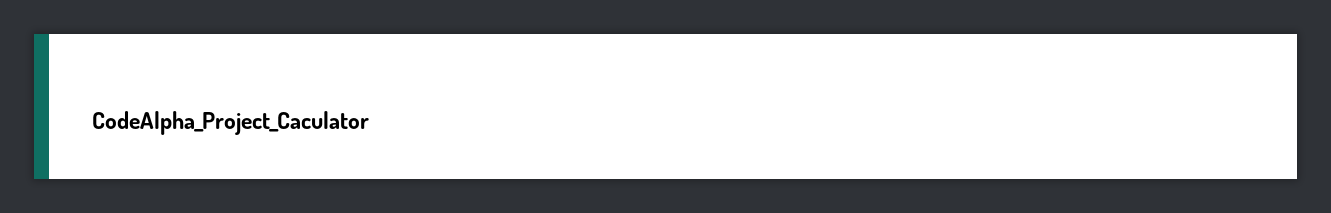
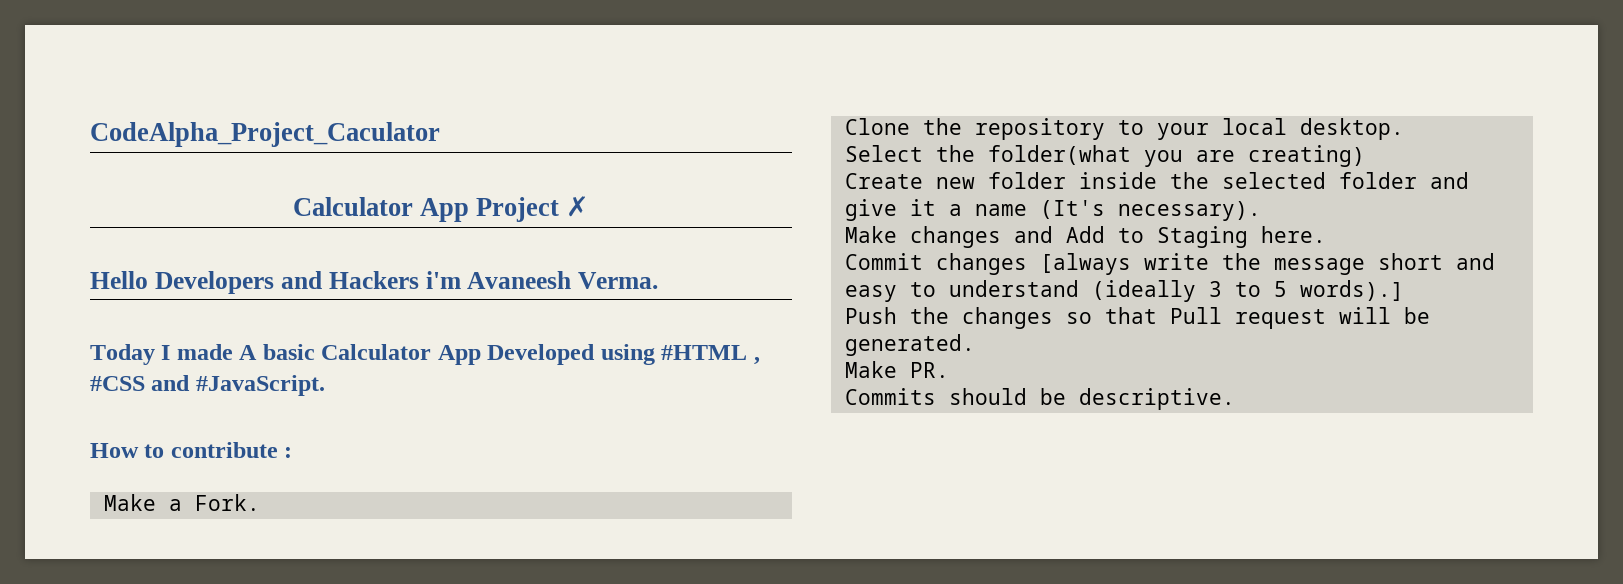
(369, 123) none -> [292,196,590,222] [90,271,659,294] [90,344,760,365] [90,375,325,396] [90,442,293,458] [103,494,260,511] [844,118,1404,140] [844,145,1365,167] [844,172,1469,189] [844,199,1261,221] [844,226,1326,248] [844,253,1495,275] [844,280,1404,302] [844,307,1430,329] [844,334,975,356] [844,361,949,378] [844,388,1235,410] // Calculator App Project ✗ // Hello Developers and Hackers i'm Avaneesh Verma. // Today I made A basic Calculator App Developed using #HTML , #CSS and #JavaScript. // How to contribute : // Make a Fork. // Clone the repository to your local desktop. // Select the folder(what you are creating) // Create new folder inside the selected folder and give it a name (It's necessary). // Make changes and Add to Staging here. // Commit changes [always write the message short and easy to understand (ideally 3 to 5 words).] // Push the changes so that Pull request will be generated. // Make PR. // Commits should be descriptive.

